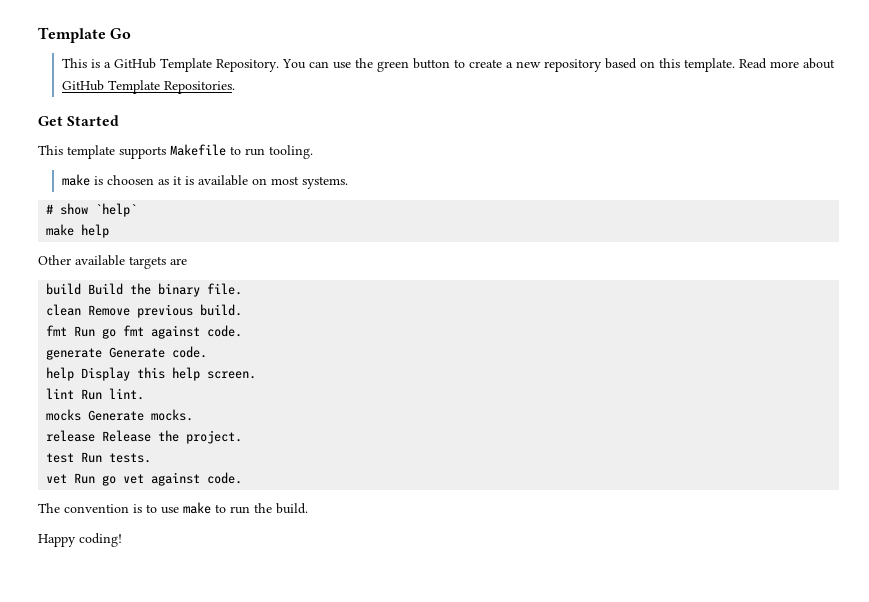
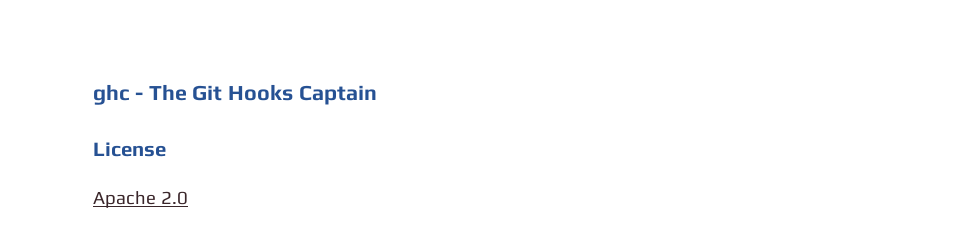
[38,27,132,43] [61,58,835,72] [61,80,235,94] [38,115,120,126] [38,144,313,159] [61,174,348,189] [46,203,138,217] [46,224,110,238] [38,255,187,269] [46,283,243,297] [46,304,243,318] [46,325,243,339] [46,346,208,360] [46,367,257,381] [46,388,145,400] [46,409,194,421] [46,430,243,444] [46,452,152,463] [46,472,243,486] [38,502,308,514] [38,533,122,547] Template Go // This is a GitHub Template Repository. You can use the green button to create a new repository based on this template. Read more about GitHub Template Repositories. // Get Started // This template supports Makefile to run tooling. // make is choosen as it is available on most systems. // # show `help` // make help // Other available targets are // build Build the binary file. // clean Remove previous build. // fmt Run go fmt against code. // generate Generate code. // help Display this help screen. // lint Run lint. // mocks Generate mocks. // release Release the project. // test Run tests. // vet Run go vet against code. // The convention is to use make to run the build. // Happy coding! -> [93,84,378,105] [93,142,166,157] [93,191,188,208] ghc - The Git Hooks Captain // License // Apache 2.0

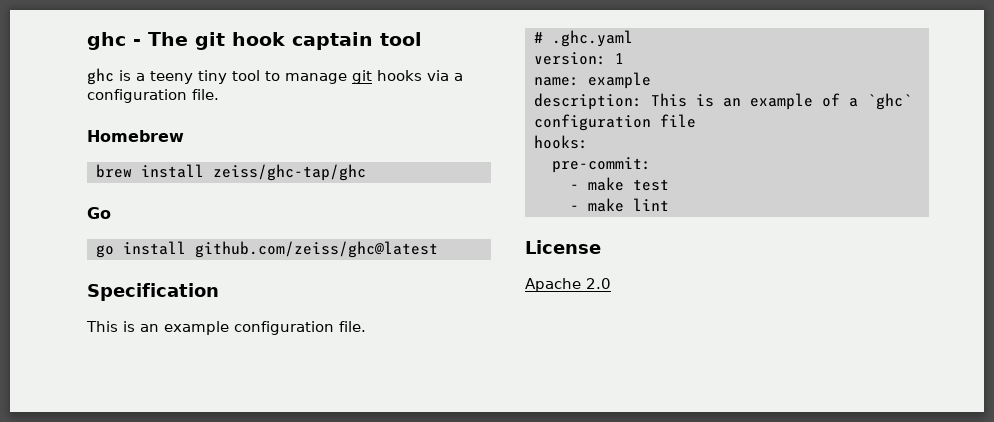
[192,84,378,105] Git Hooks Captain -> [195,32,422,50] [87,68,463,85] [87,89,219,103] [87,130,184,142] [96,164,366,181] [87,207,111,219] [96,241,438,258] [87,283,219,301] [86,321,366,335] [534,30,633,47] [534,52,624,65] [534,72,651,89] [534,93,912,110] [534,114,696,131] [534,135,588,149] [552,157,651,173] [570,177,669,191] [570,198,669,212] git hook captain tool // ghc is a teeny tiny tool to manage git hooks via a configuration file. // Homebrew // brew install zeiss/ghc-tap/ghc // Go // go install github.com/zeiss/ghc@latest // Specification // This is an example configuration file. // # .ghc.yaml // version: 1 // name: example // description: This is an example of a `ghc` configuration file // hooks: // pre-commit: // - make test // - make lint

